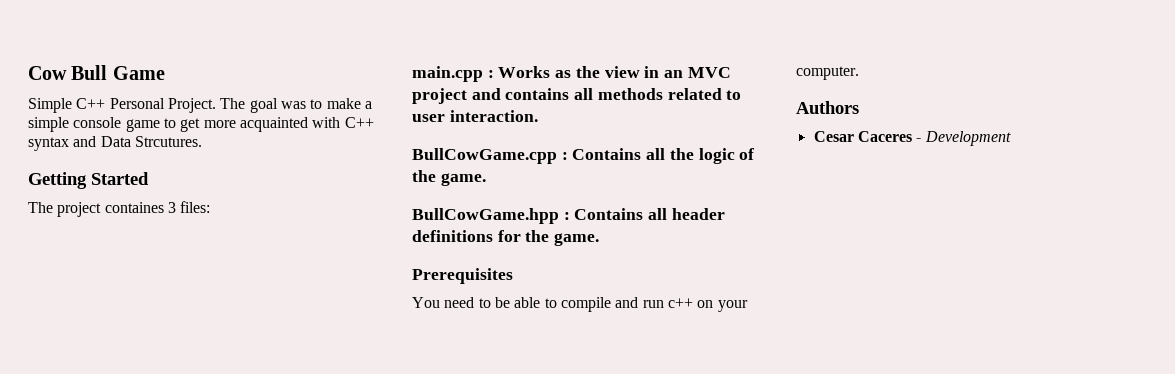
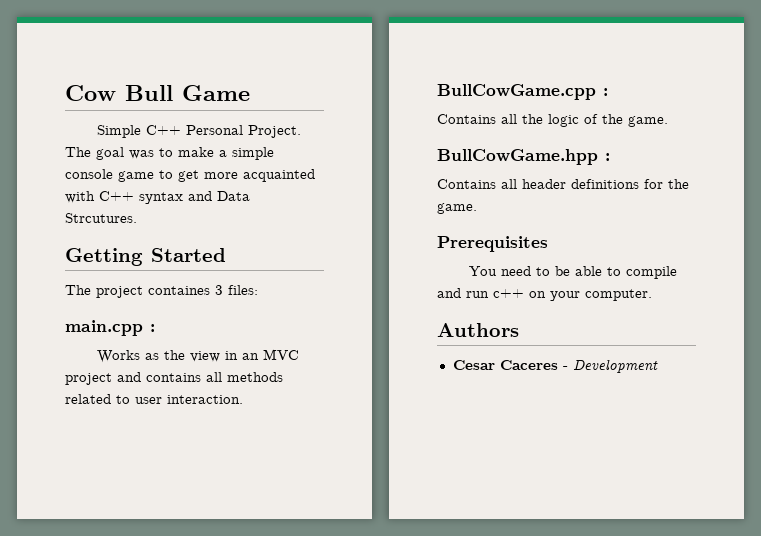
(494, 74) none -> (155, 328) //
(568, 156) none -> (608, 92) //
(570, 216) none -> (610, 157) //

